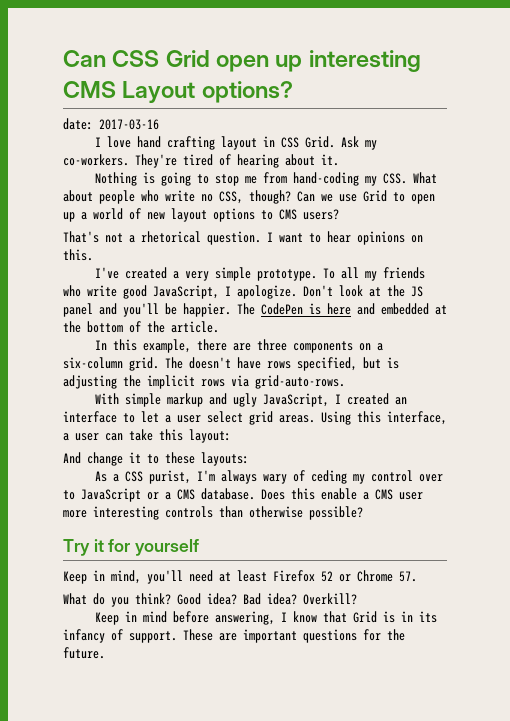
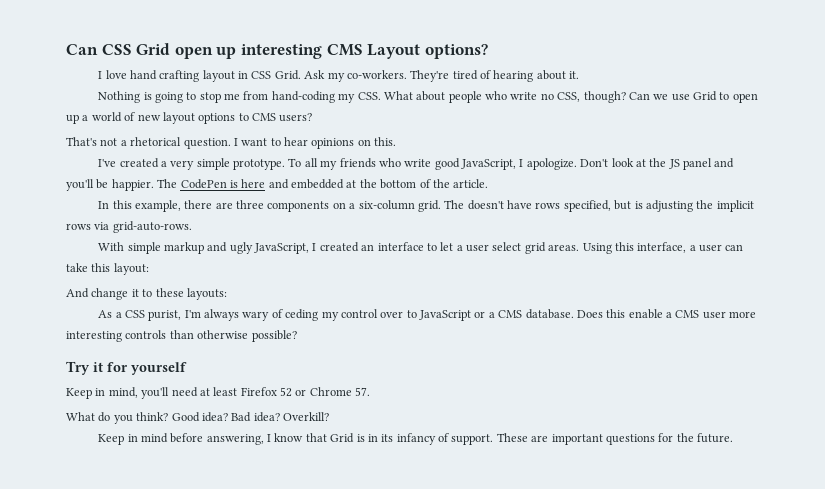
[63,118,159,130] // date: 2017-03-16 -> (488, 51) none

